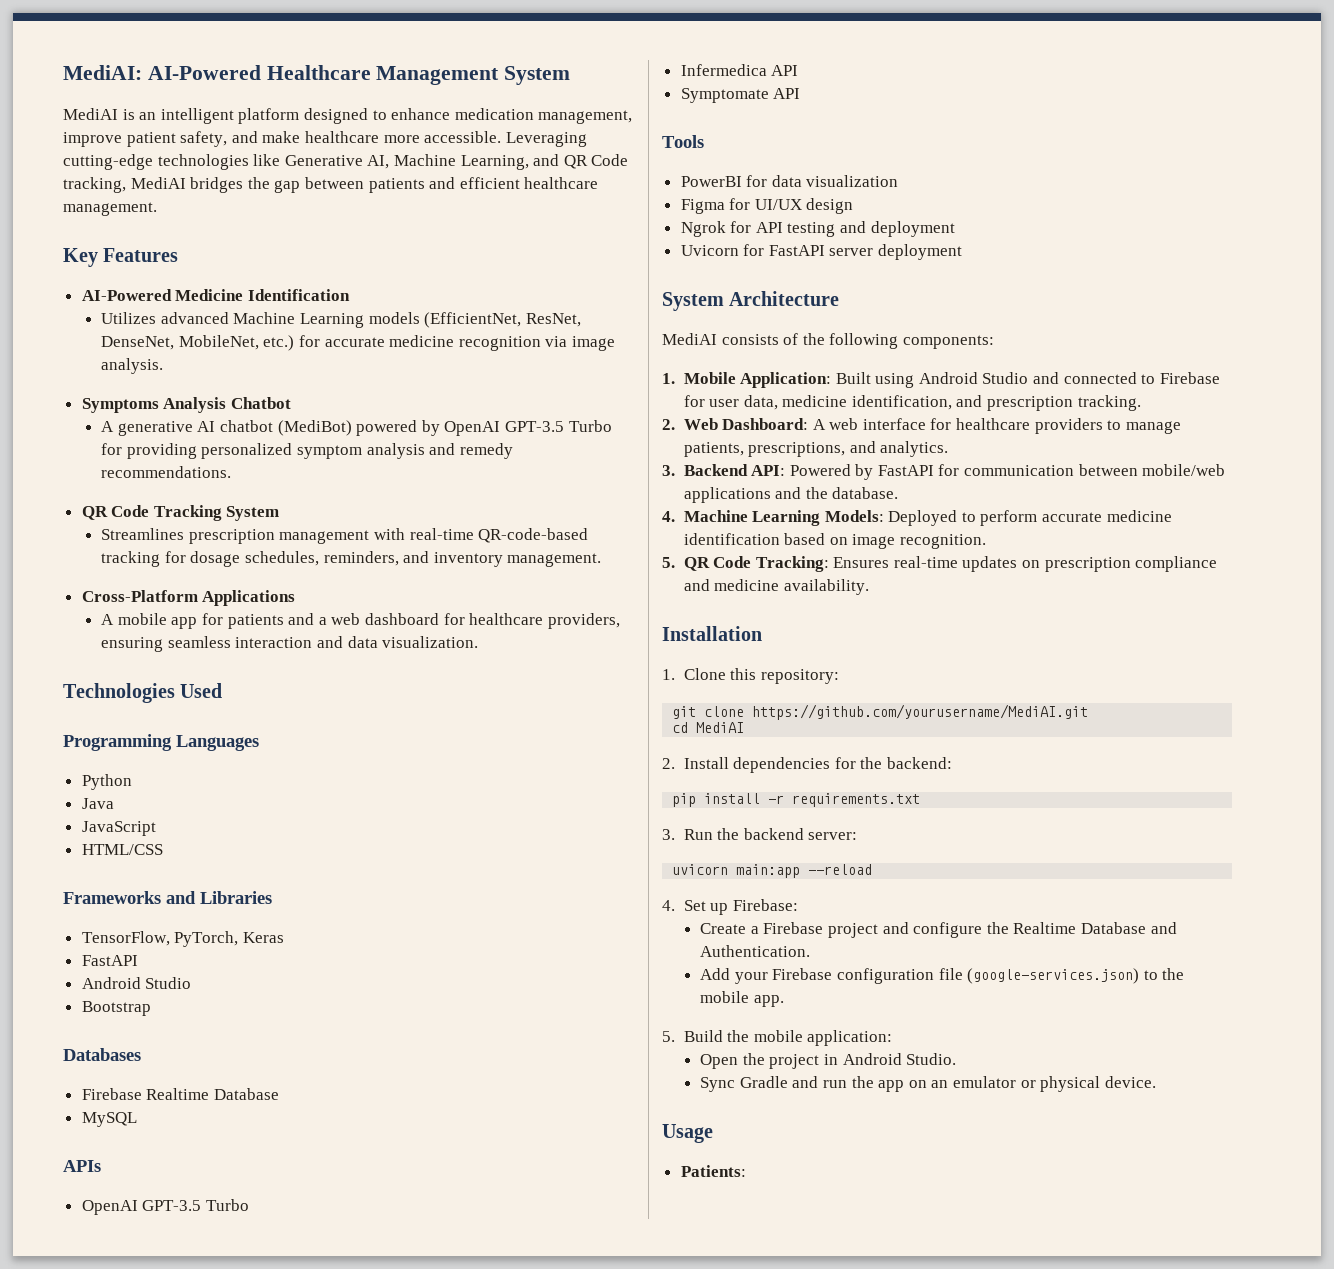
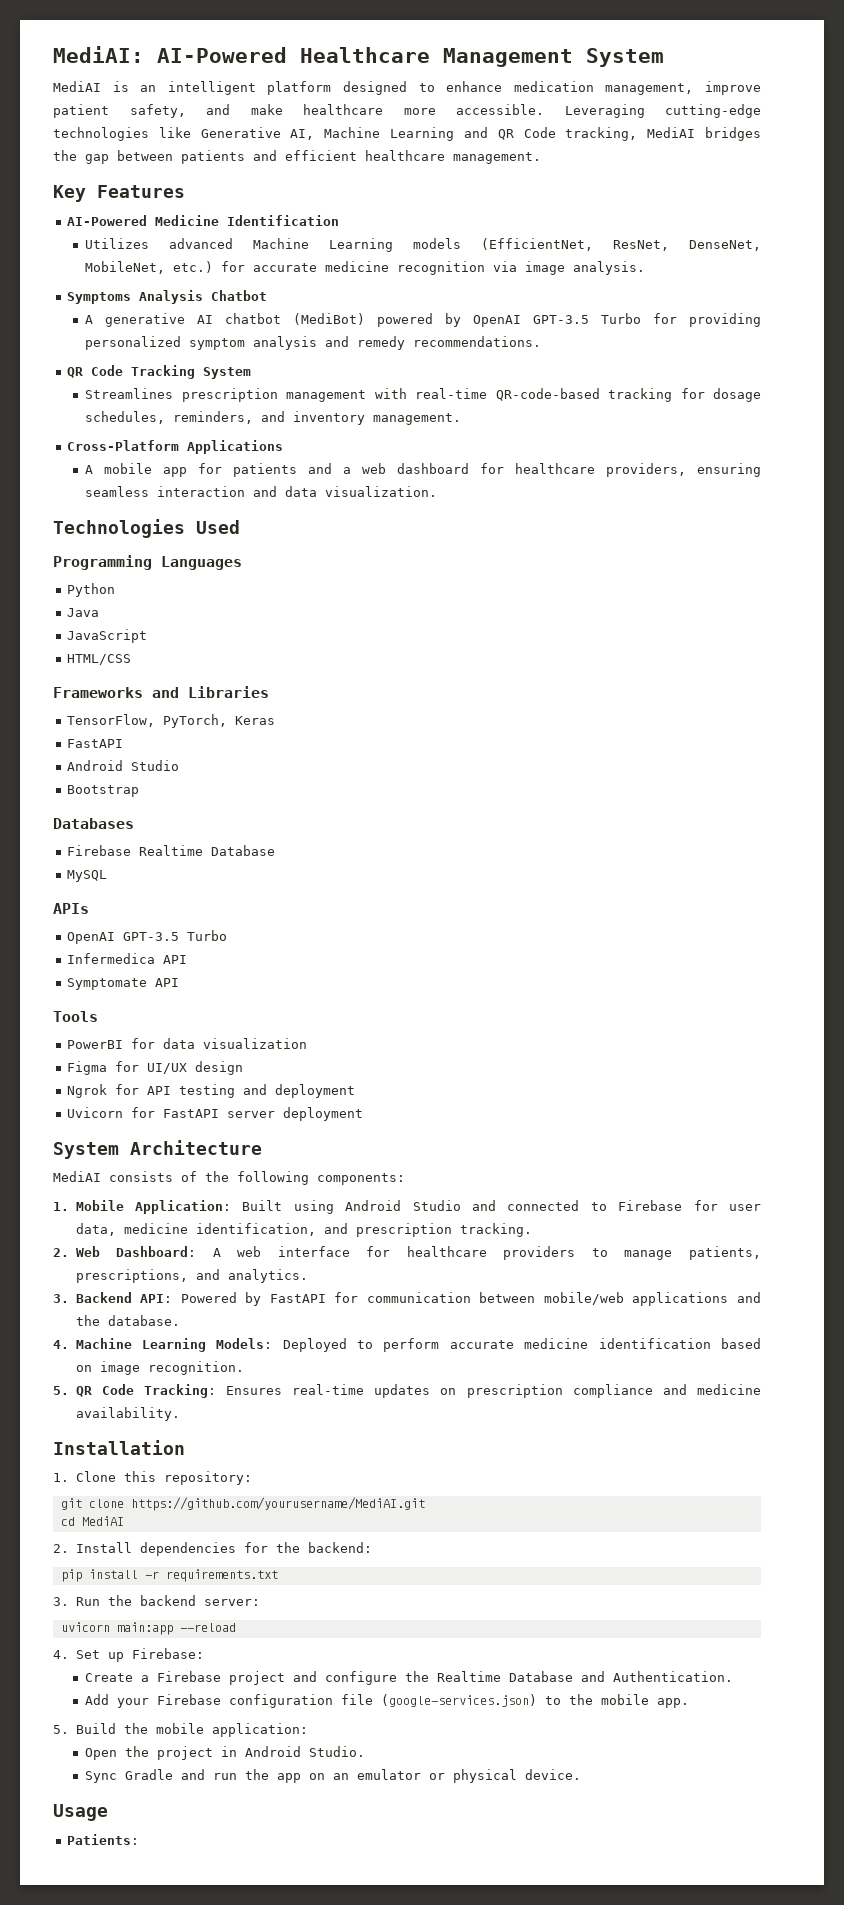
[460,155,529,170] Learning, -> [390,127,455,141] Learning

